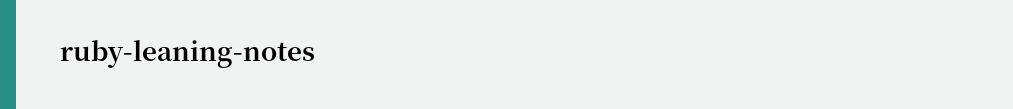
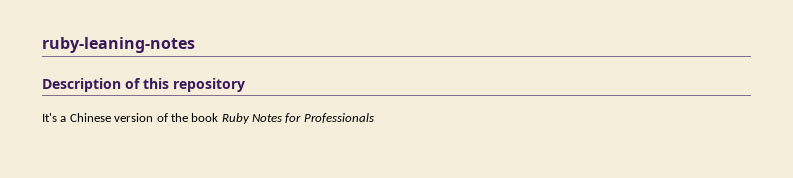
(315, 54) none -> [42,78,245,92] [42,113,374,124] // Description of this repository // It's a Chinese version of the book Ruby Notes for Professionals

